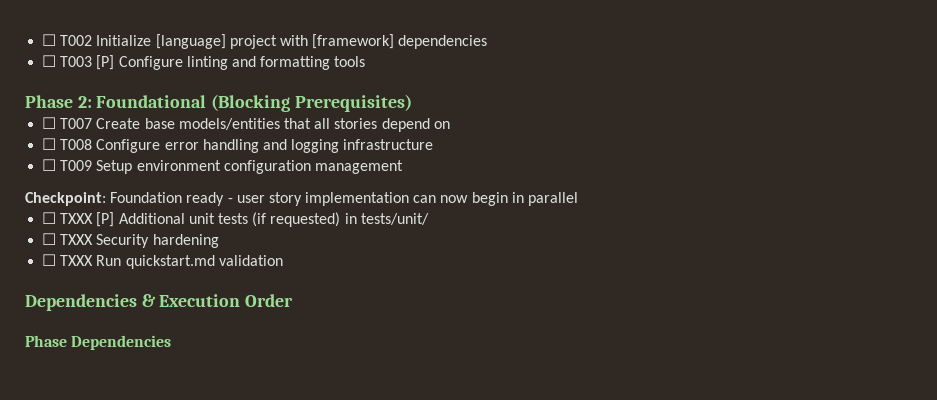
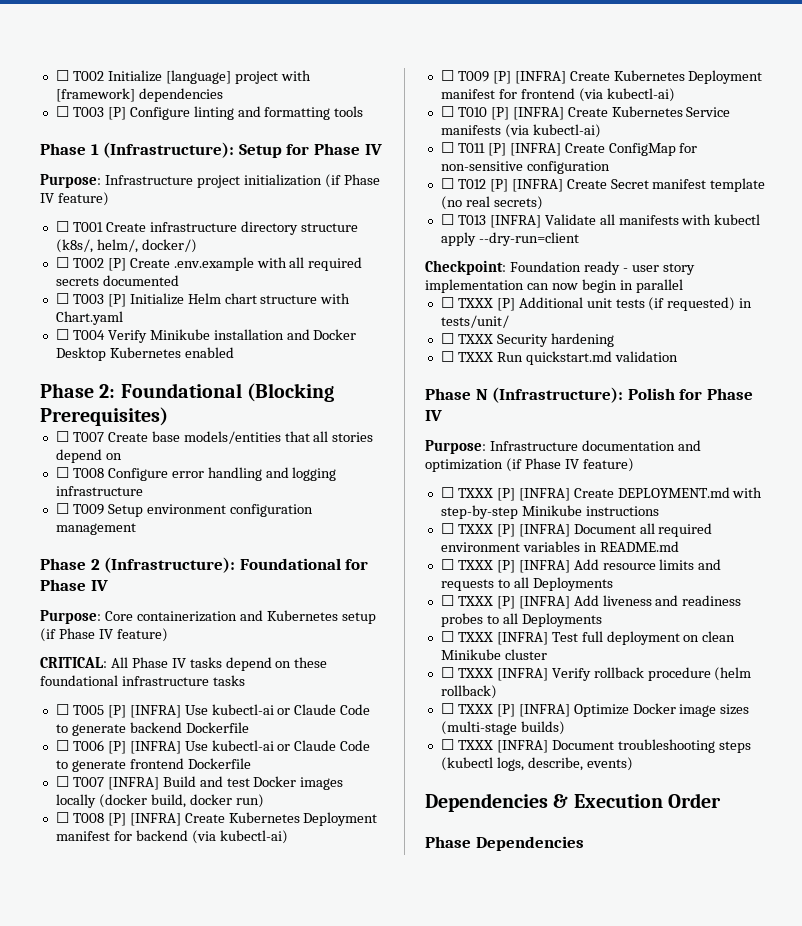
(366, 61) none -> [40,142,382,158] [40,174,380,188] [40,192,109,206] [55,221,358,235] [55,239,197,253] [55,257,363,271] [55,275,179,286] [55,293,351,307] [55,311,123,325] [55,329,357,343] [55,347,234,361] // Phase 1 (Infrastructure): Setup for Phase IV // Purpose: Infrastructure project initialization (if Phase IV feature) // ☐ T001 Create infrastructure directory structure (k8s/, helm/, docker/) // ☐ T002 [P] Create .env.example with all required secrets documented // ☐ T003 [P] Initialize Helm chart structure with Chart.yaml // ☐ T004 Verify Minikube installation and Docker Desktop Kubernetes enabled
(403, 167) none -> [40,557,369,573] [40,579,108,591] [40,610,376,624] [40,628,168,642] [40,657,328,671] [40,675,245,686] [55,704,371,718] [55,722,249,736] [55,740,371,754] [55,758,251,772] [55,776,344,790] [55,794,264,808] [55,812,378,826] [55,830,288,844] [440,70,763,84] [440,88,675,102] [440,106,731,120] [440,124,601,138] [440,142,698,156] [440,161,610,174] [440,178,766,192] [440,196,543,210] [440,214,761,228] [440,232,579,246] // Phase 2 (Infrastructure): Foundational for Phase IV // Purpose: Core containerization and Kubernetes setup (if Phase IV feature) // CRITICAL: All Phase IV tasks depend on these foundational infrastructure tasks // ☐ T005 [P] [INFRA] Use kubectl-ai or Claude Code to generate backend Dockerfile // ☐ T006 [P] [INFRA] Use kubectl-ai or Claude Code to generate frontend Dockerfile // ☐ T007 [INFRA] Build and test Docker images locally (docker build, docker run) // ☐ T008 [P] [INFRA] Create Kubernetes Deployment manifest for backend (via kubectl-ai) // ☐ T009 [P] [INFRA] Create Kubernetes Deployment manifest for frontend (via kubectl-ai) // ☐ T010 [P] [INFRA] Create Kubernetes Service manifests (via kubectl-ai) // ☐ T011 [P] [INFRA] Create ConfigMap for non-sensitive configuration // ☐ T012 [P] [INFRA] Create Secret manifest template (no real secrets) // ☐ T013 [INFRA] Validate all manifests with kubectl apply --dry-run=client
(283, 260) none -> [425,387,753,403] [425,410,442,421] [425,440,701,454] [425,458,634,472] [440,487,763,501] [440,505,659,519] [440,523,713,537] [440,541,679,552] [440,559,722,573] [440,577,613,591] [440,595,742,609] [440,613,602,627] [440,631,736,645] [440,649,547,660] [440,667,752,681] [440,685,497,699] [440,703,750,717] [440,721,565,735] [440,739,751,753] [440,757,633,771] // Phase N (Infrastructure): Polish for Phase IV // Purpose: Infrastructure documentation and optimization (if Phase IV feature) // ☐ TXXX [P] [INFRA] Create DEPLOYMENT.md with step-by-step Minikube instructions // ☐ TXXX [P] [INFRA] Document all required environment variables in README.md // ☐ TXXX [P] [INFRA] Add resource limits and requests to all Deployments // ☐ TXXX [P] [INFRA] Add liveness and readiness probes to all Deployments // ☐ TXXX [INFRA] Test full deployment on clean Minikube cluster // ☐ TXXX [INFRA] Verify rollback procedure (helm rollback) // ☐ TXXX [P] [INFRA] Optimize Docker image sizes (multi-stage builds) // ☐ TXXX [INFRA] Document troubleshooting steps (kubectl logs, describe, events)

